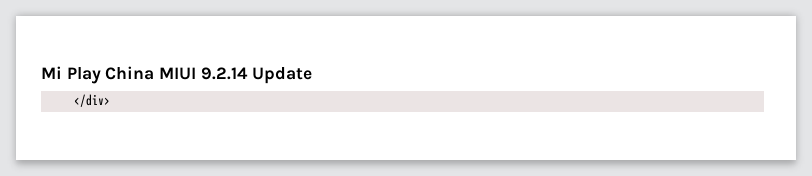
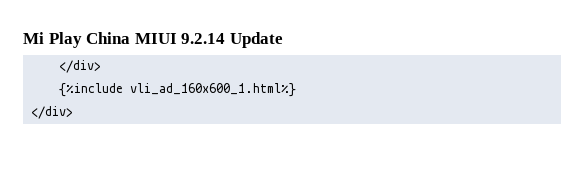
(110, 100) none -> [59,83,297,97] [31,106,74,119] // {%include vli_ad_160x600_1.html%} // </div>

